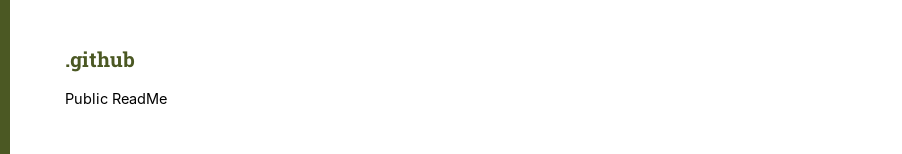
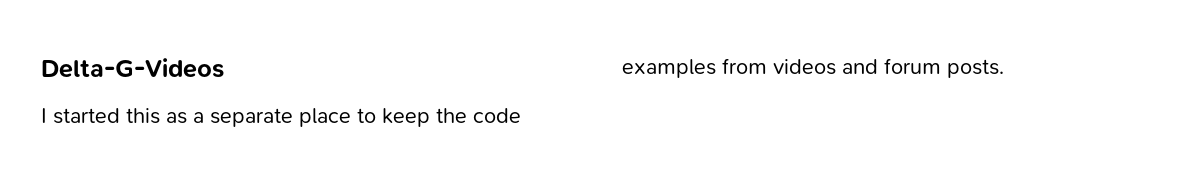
[65,51,135,72] [65,93,167,105] .github // Public ReadMe -> [41,58,224,78] [41,108,521,127] [622,58,1004,78] Delta-G-Videos // I started this as a separate place to keep the code examples from videos and forum posts.

